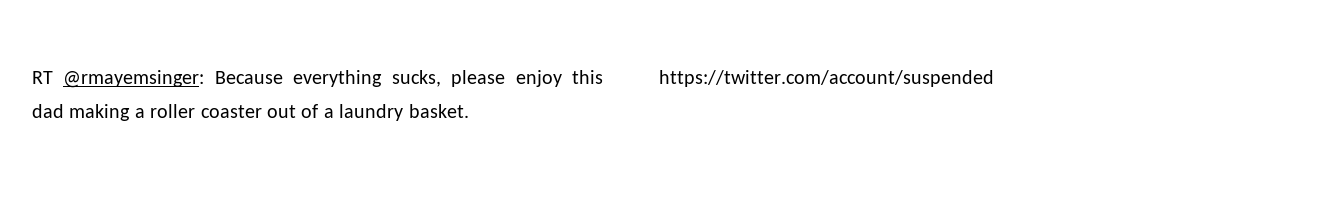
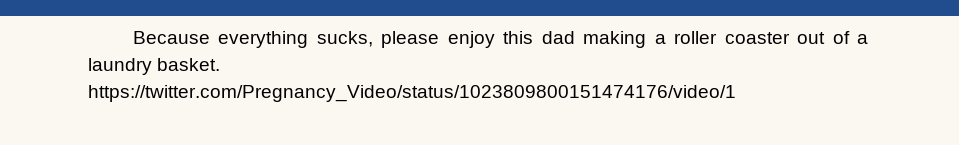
[32,70,205,88] RT @rmayemsinger: -> (132, 37) none
[659,70,994,87] https://twitter.com/account/suspended -> [88,85,736,102] https://twitter.com/Pregnancy_Video/status/1023809800151474176/video/1

